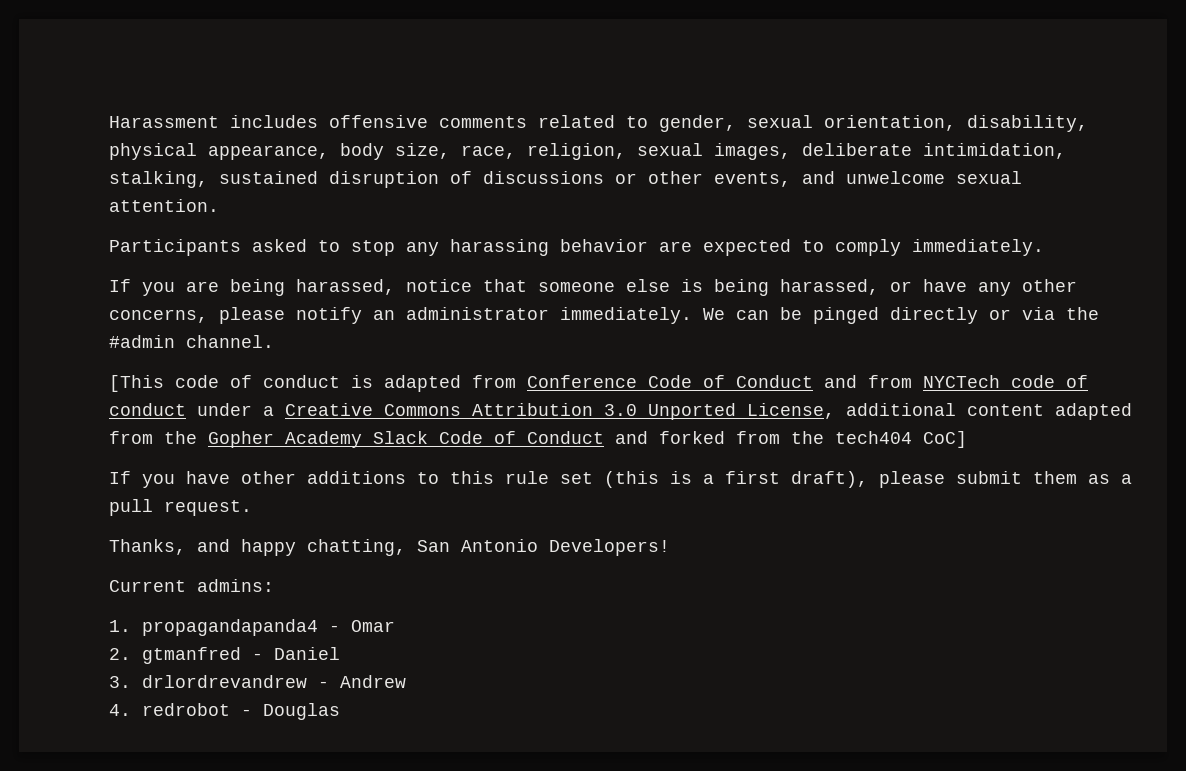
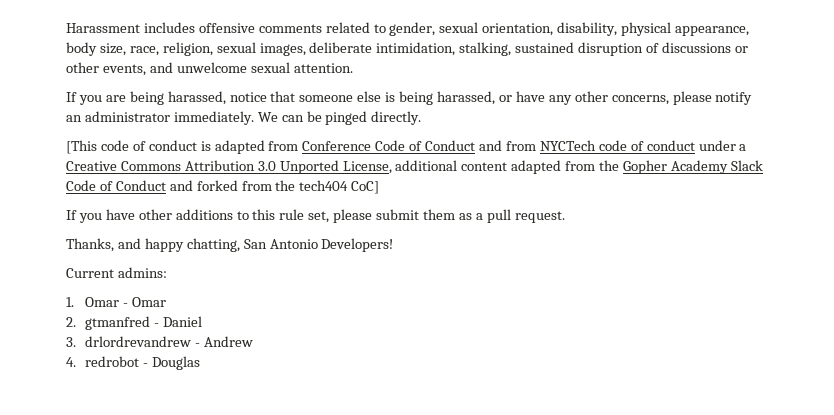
[109,239,1044,256] // Participants asked to stop any harassing behavior are expected to comply immediately. -> (353, 68) none
[890,307,1099,324] [109,335,274,348] directly or via the #admin channel. -> [371,111,422,125] directly.
[560,471,868,488] set (this is a first draft), -> [308,211,330,223] set,
[141,619,318,636] propagandapanda4 -> [85,297,120,307] Omar

